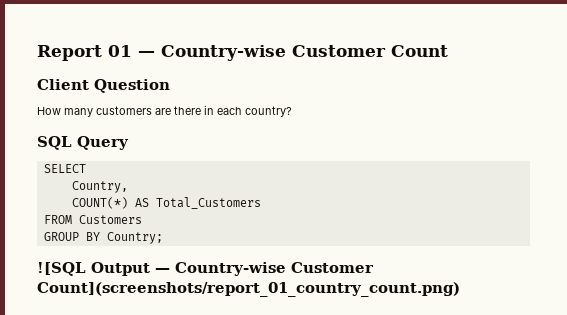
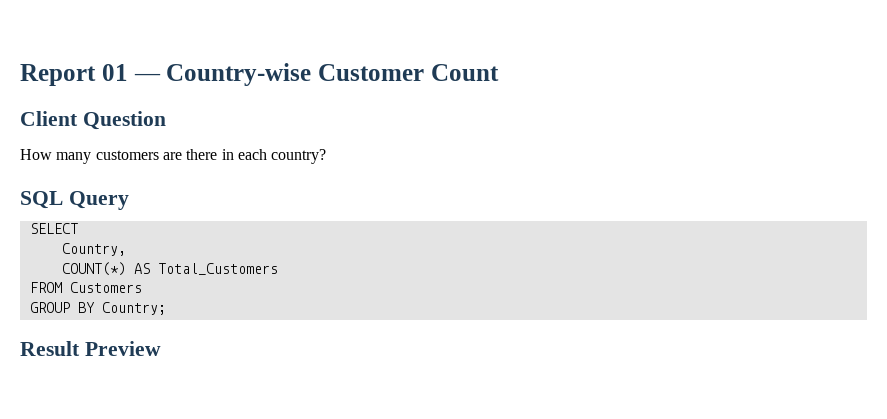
[37,262,374,276] [37,282,460,297] ![SQL Output — Country-wise Customer Count](screenshots/report_01_country_count.png) -> [20,341,161,356] Result Preview

